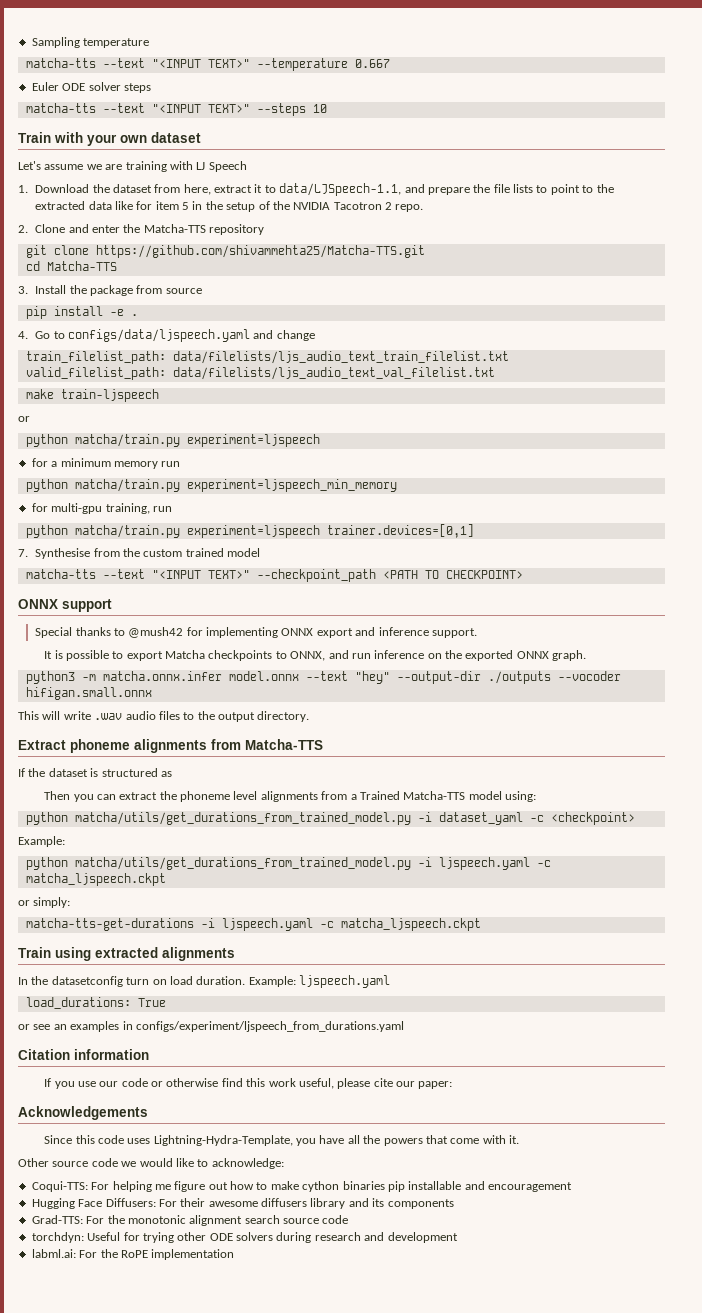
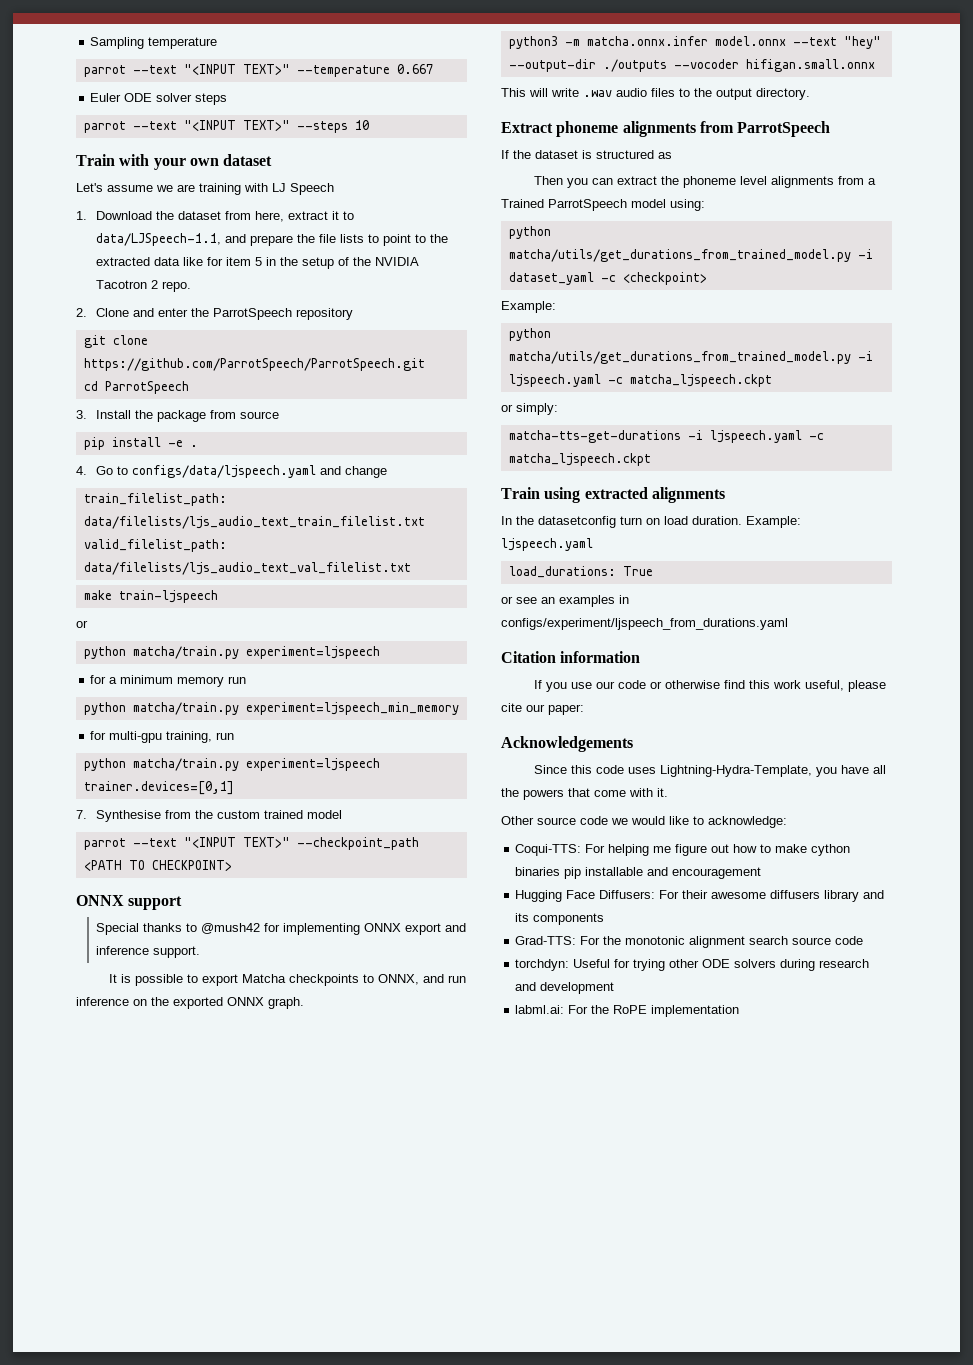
[25,58,96,68] matcha-tts -> [83,65,126,77] parrot
[25,103,96,113] matcha-tts -> [83,121,126,133] parrot
[143,224,206,233] Matcha-TTS -> [213,308,293,320] ParrotSpeech
[95,245,425,258] https://github.com/shivammehta25/Matcha-TTS.git -> [83,358,425,371] https://github.com/ParrotSpeech/ParrotSpeech.git
[46,261,117,271] Matcha-TTS -> [104,381,189,394] ParrotSpeech
[25,569,96,579] matcha-tts -> [83,838,126,850] parrot
[245,739,323,750] Matcha-TTS -> [737,121,831,137] ParrotSpeech
[403,791,466,800] Matcha-TTS -> [548,199,627,211] ParrotSpeech

